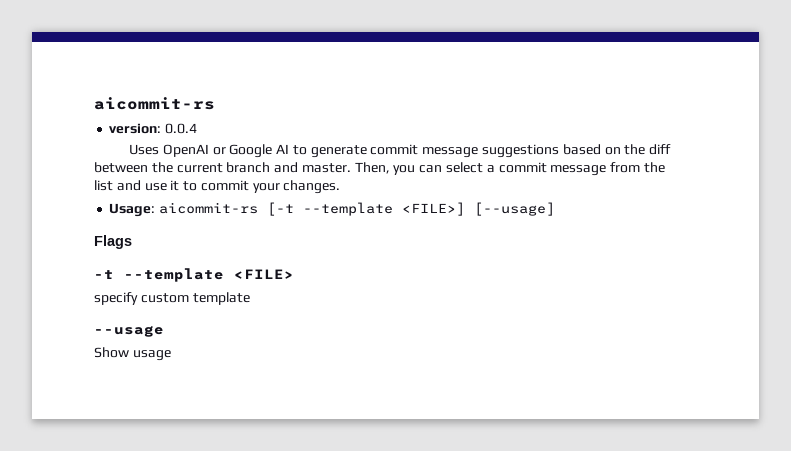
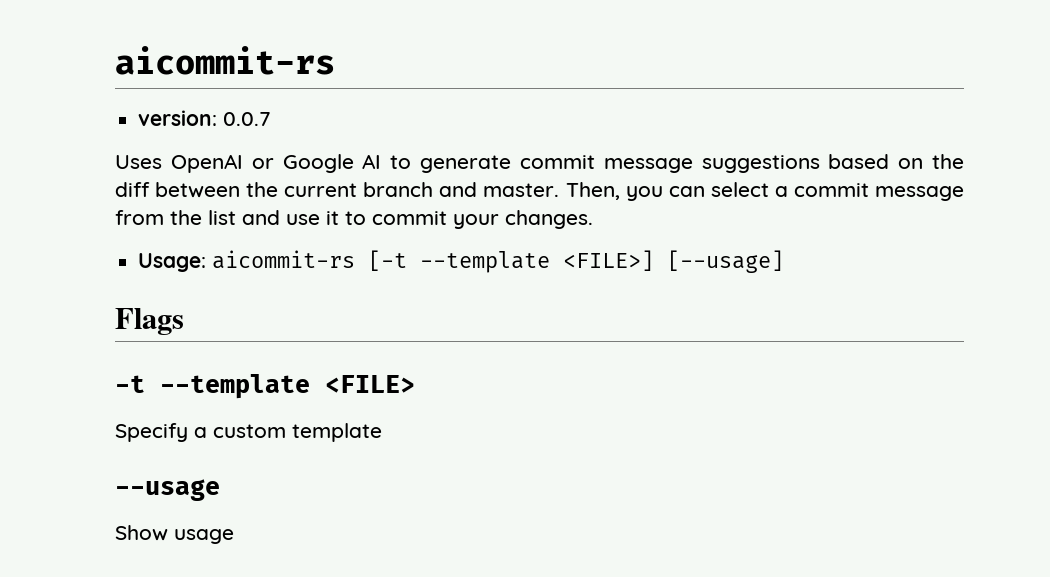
[165,123,198,134] 0.0.4 -> [223,112,272,126] 0.0.7
[94,292,138,305] specify -> [115,423,207,442] Specify a

